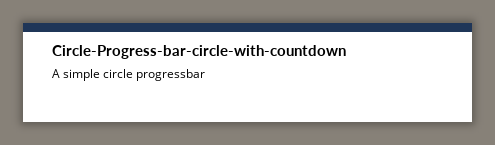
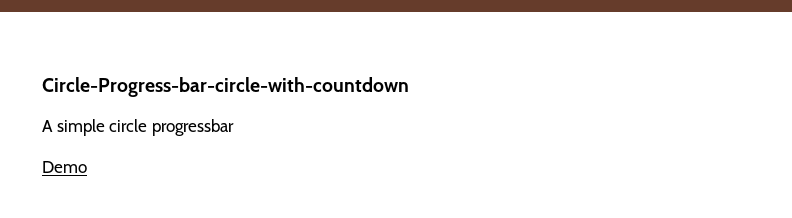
(206, 75) none -> [42,161,87,173] // Demo

